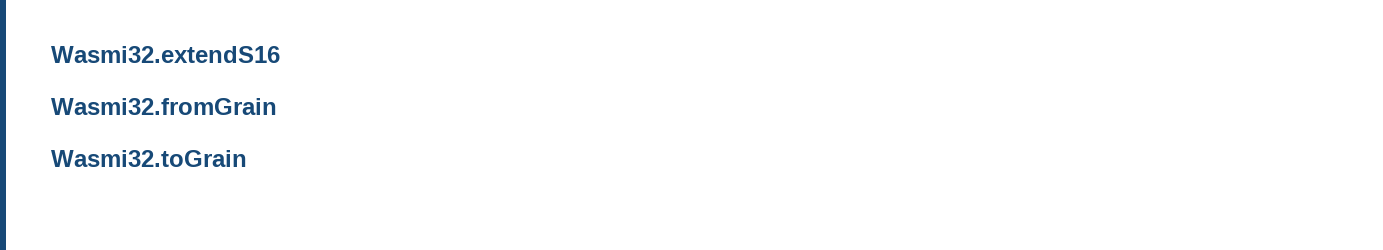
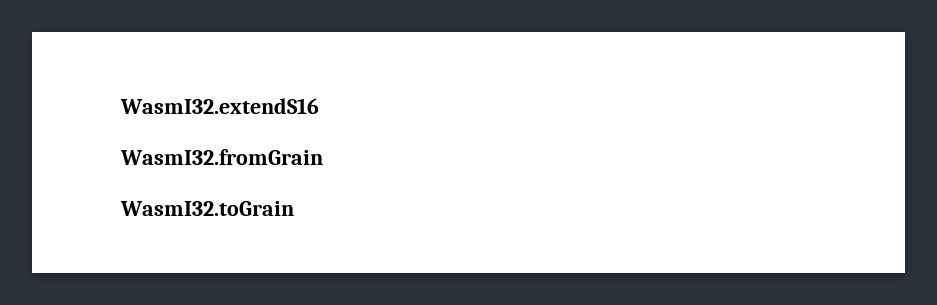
[51,46,280,63] [51,98,277,115] [51,150,247,167] Wasmi32.extendS16 // Wasmi32.fromGrain // Wasmi32.toGrain -> [120,98,319,114] [120,149,323,165] [120,201,294,216] WasmI32.extendS16 // WasmI32.fromGrain // WasmI32.toGrain

